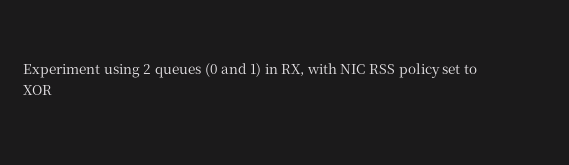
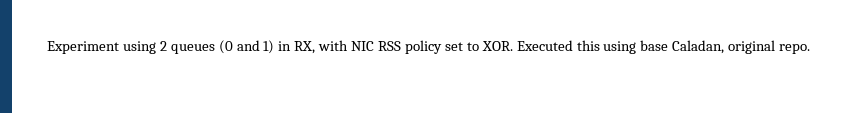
[23,85,52,95] XOR -> [481,40,811,54] XOR. Executed this using base Caladan, original repo.

